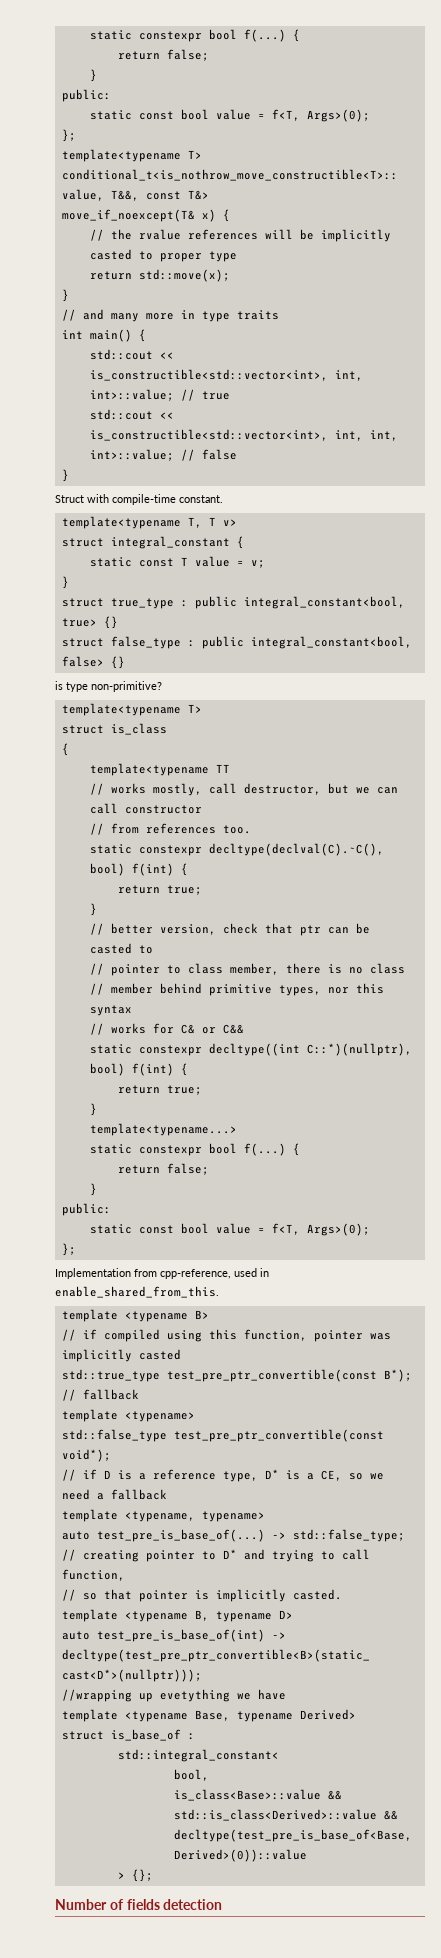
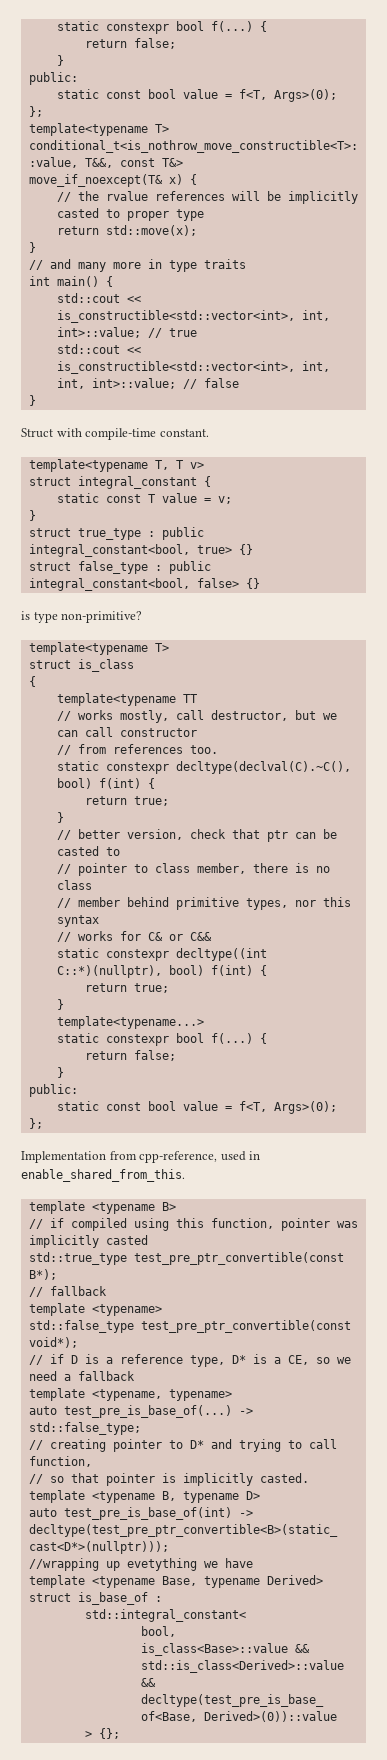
[55,1899,223,1910] // Number of fields detection -> (120, 1733) none

